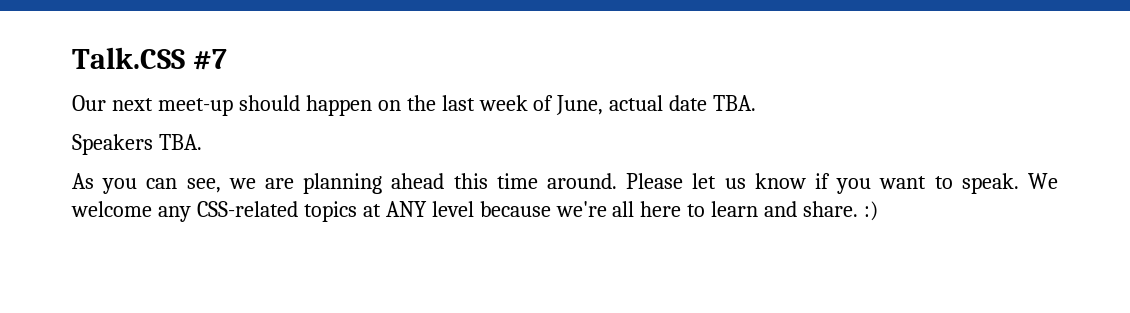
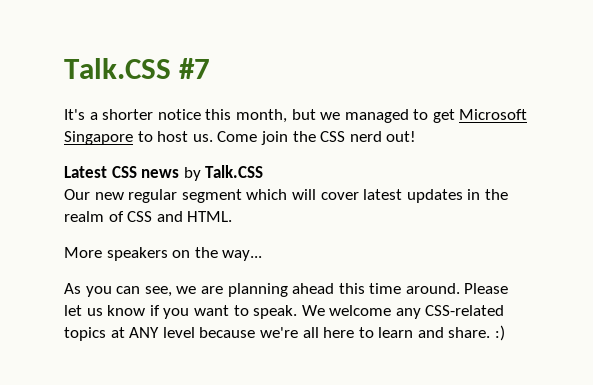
[72,95,757,116] [72,134,202,155] Our next meet-up should happen on the last week of June, actual date TBA. // Speakers TBA. -> [64,109,528,123] [64,131,417,145] [64,165,264,181] [64,189,508,203] [64,211,233,222] [64,247,263,261] It's a shorter notice this month, but we managed to get Microsoft Singapore to host us. Come join the CSS nerd out! // Latest CSS news by Talk.CSS // Our new regular segment which will cover latest updates in the realm of CSS and HTML. // More speakers on the way...

